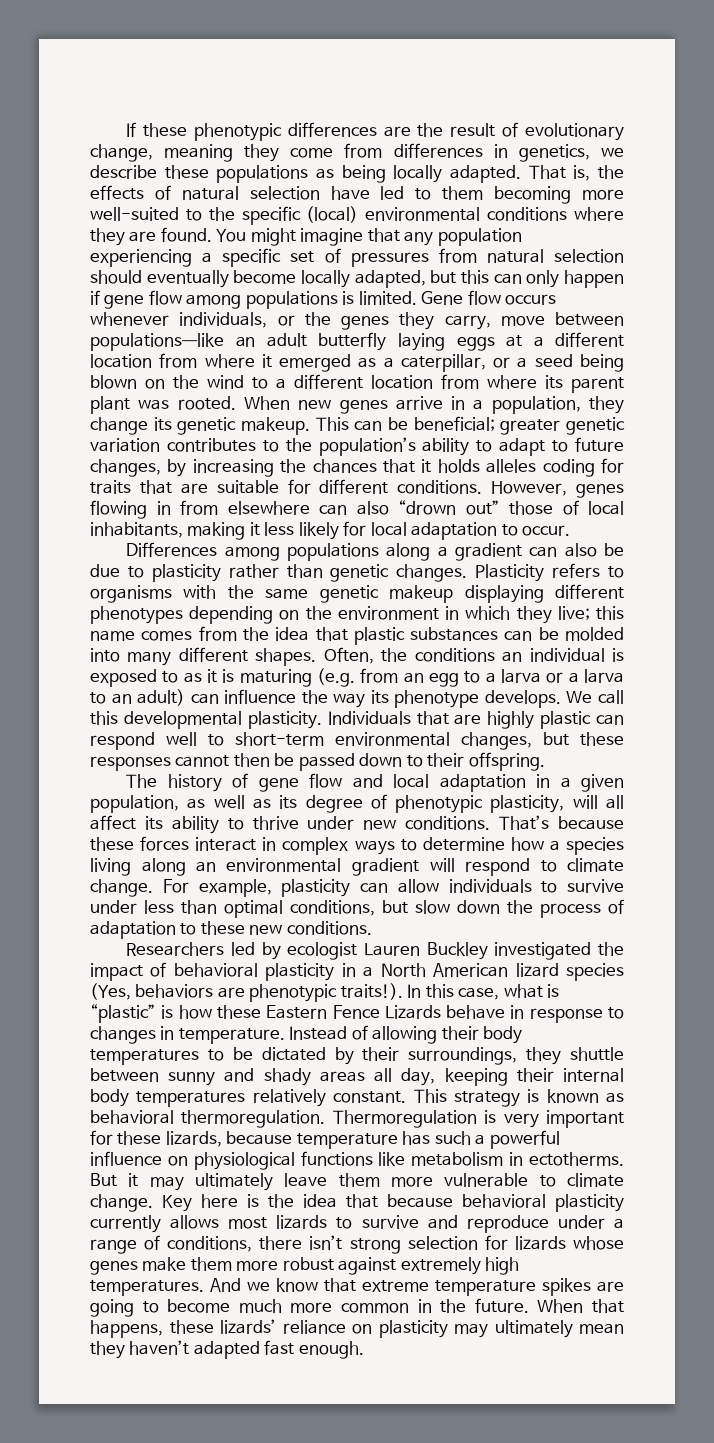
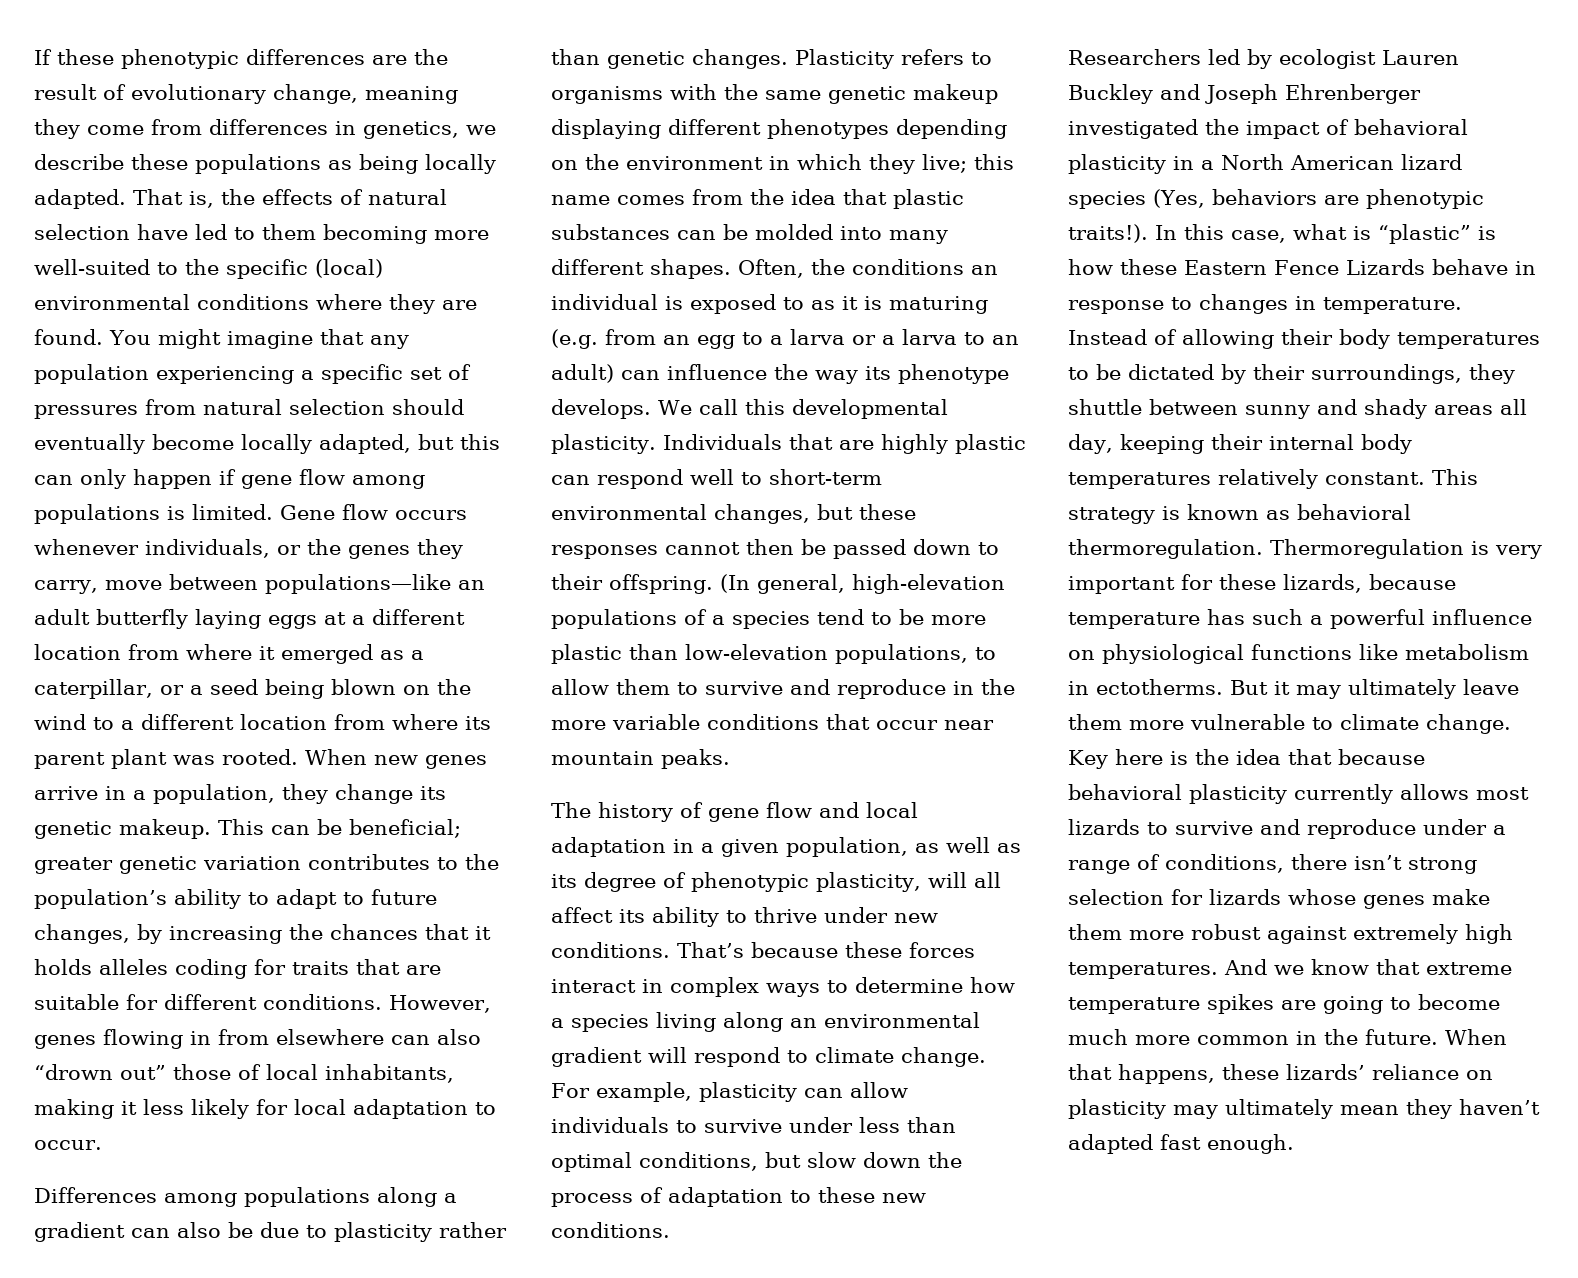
(545, 761) none -> [720,574,1005,594] [551,609,986,629] [551,644,996,664] [551,679,1015,699] [551,714,994,730] [551,749,730,769] (In general, high-elevation populations of a species tend to be more plastic than low-elevation populations, to allow them to survive and reproduce in the more variable conditions that occur near mountain peaks.
(488, 951) none -> [1160,84,1421,104] and Joseph Ehrenberger

